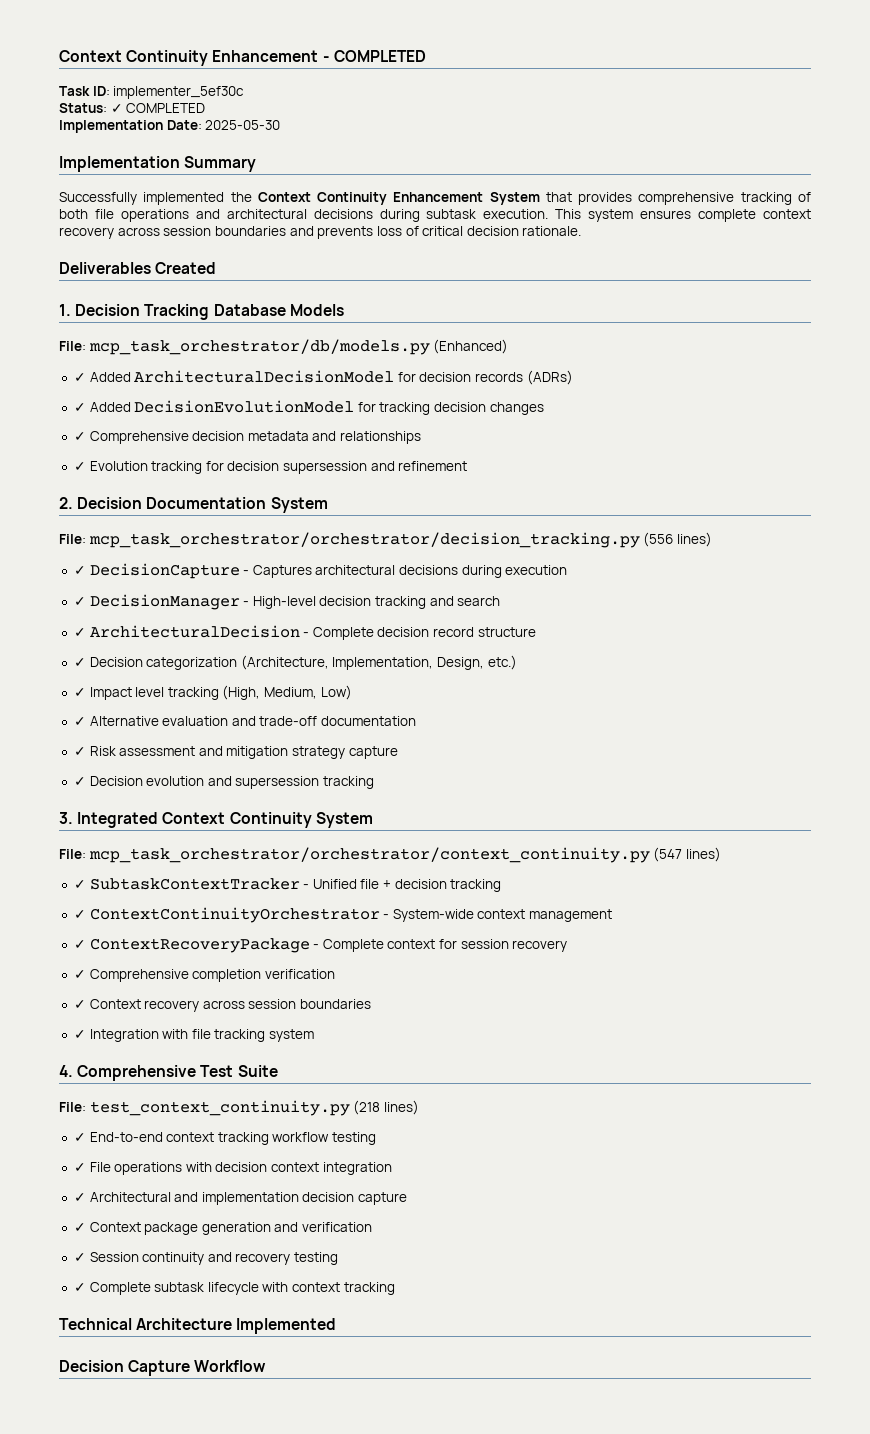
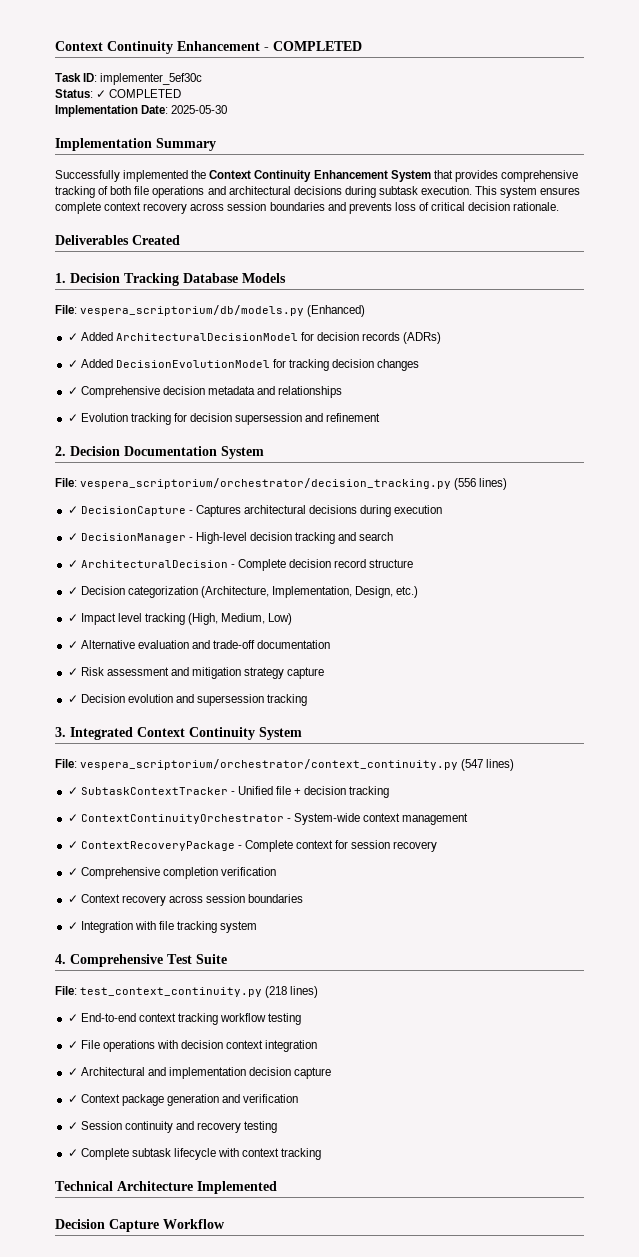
[88,339,430,355] mcp_task_orchestrator/db/models.py -> [80,305,305,316] vespera_scriptorium/db/models.py
[88,532,640,548] mcp_task_orchestrator/orchestrator/decision_tracking.py -> [80,478,452,489] vespera_scriptorium/orchestrator/decision_tracking.py
[88,847,650,863] mcp_task_orchestrator/orchestrator/context_continuity.py -> [80,759,459,770] vespera_scriptorium/orchestrator/context_continuity.py

